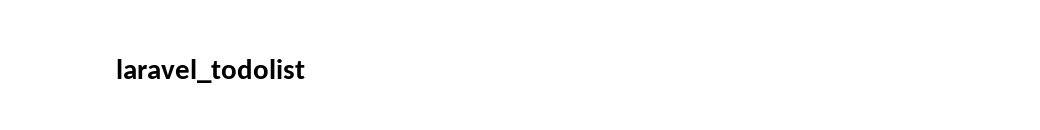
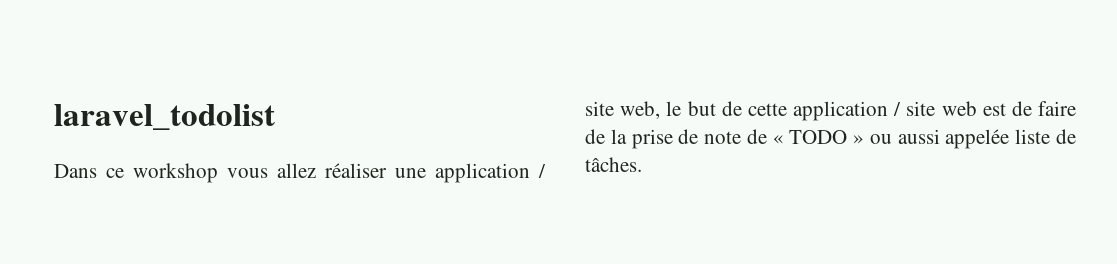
(305, 71) none -> [54,163,546,183] [585,101,1076,121] [585,129,1076,149] [585,157,642,172] // Dans ce workshop vous allez réaliser une application / site web, le but de cette application / site web est de faire de la prise de note de « TODO » ou aussi appelée liste de tâches.

